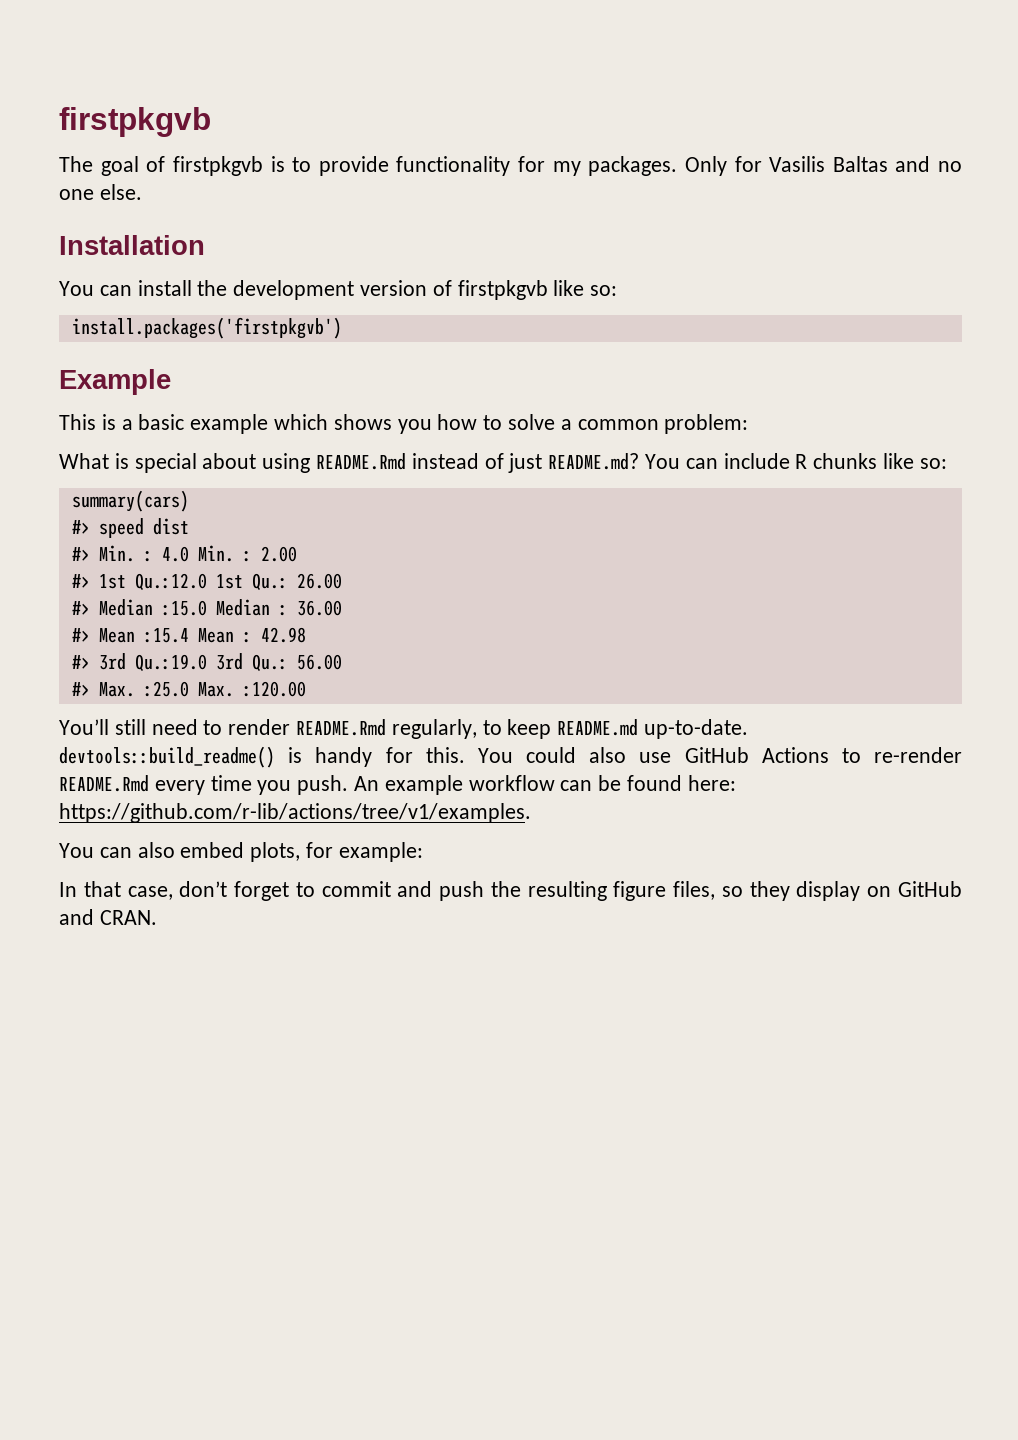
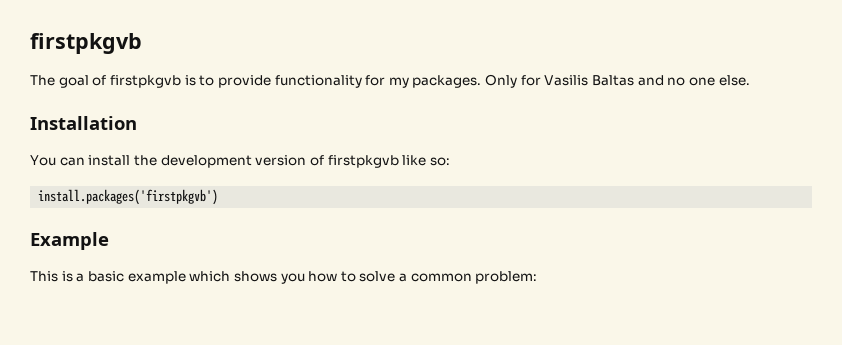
[59,453,947,473] [71,490,189,512] [71,518,189,538] [71,545,297,562] [71,573,342,591] [71,599,342,616] [71,627,306,643] [71,653,342,672] [71,681,306,697] [59,719,749,739] [59,746,962,768] [59,775,736,795] [59,803,531,823] [59,842,423,862] [59,881,962,901] [59,909,157,925] // What is special about using README.Rmd instead of just README.md? You can include R chunks like so: // summary(cars) // #> speed dist // #> Min. : 4.0 Min. : 2.00 // #> 1st Qu.:12.0 1st Qu.: 26.00 // #> Median :15.0 Median : 36.00 // #> Mean :15.4 Mean : 42.98 // #> 3rd Qu.:19.0 3rd Qu.: 56.00 // #> Max. :25.0 Max. :120.00 // You’ll still need to render README.Rmd regularly, to keep README.md up-to-date. devtools::build_readme() is handy for this. You could also use GitHub Actions to re-render README.Rmd every time you push. An example workflow can be found here: https://github.com/r-lib/actions/tree/v1/examples. // You can also embed plots, for example: // In that case, don’t forget to commit and push the resulting figure files, so they display on GitHub and CRAN. -> (538, 277) none

